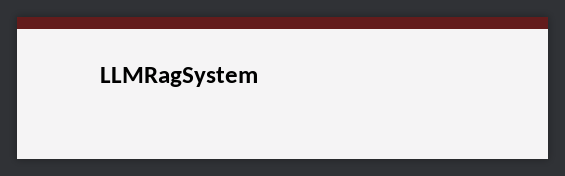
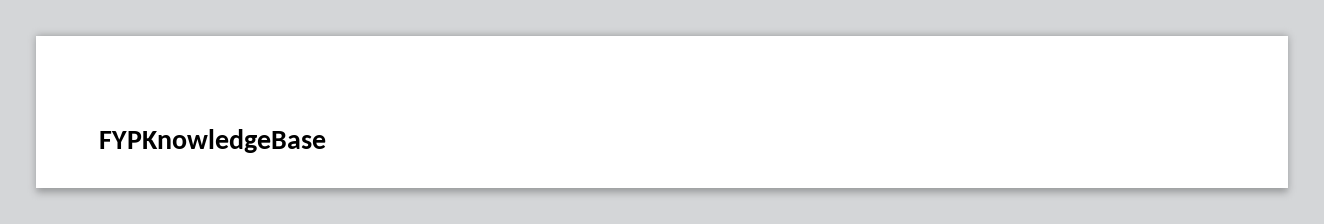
[100,67,258,87] LLMRagSystem -> [99,129,326,153] FYPKnowledgeBase

